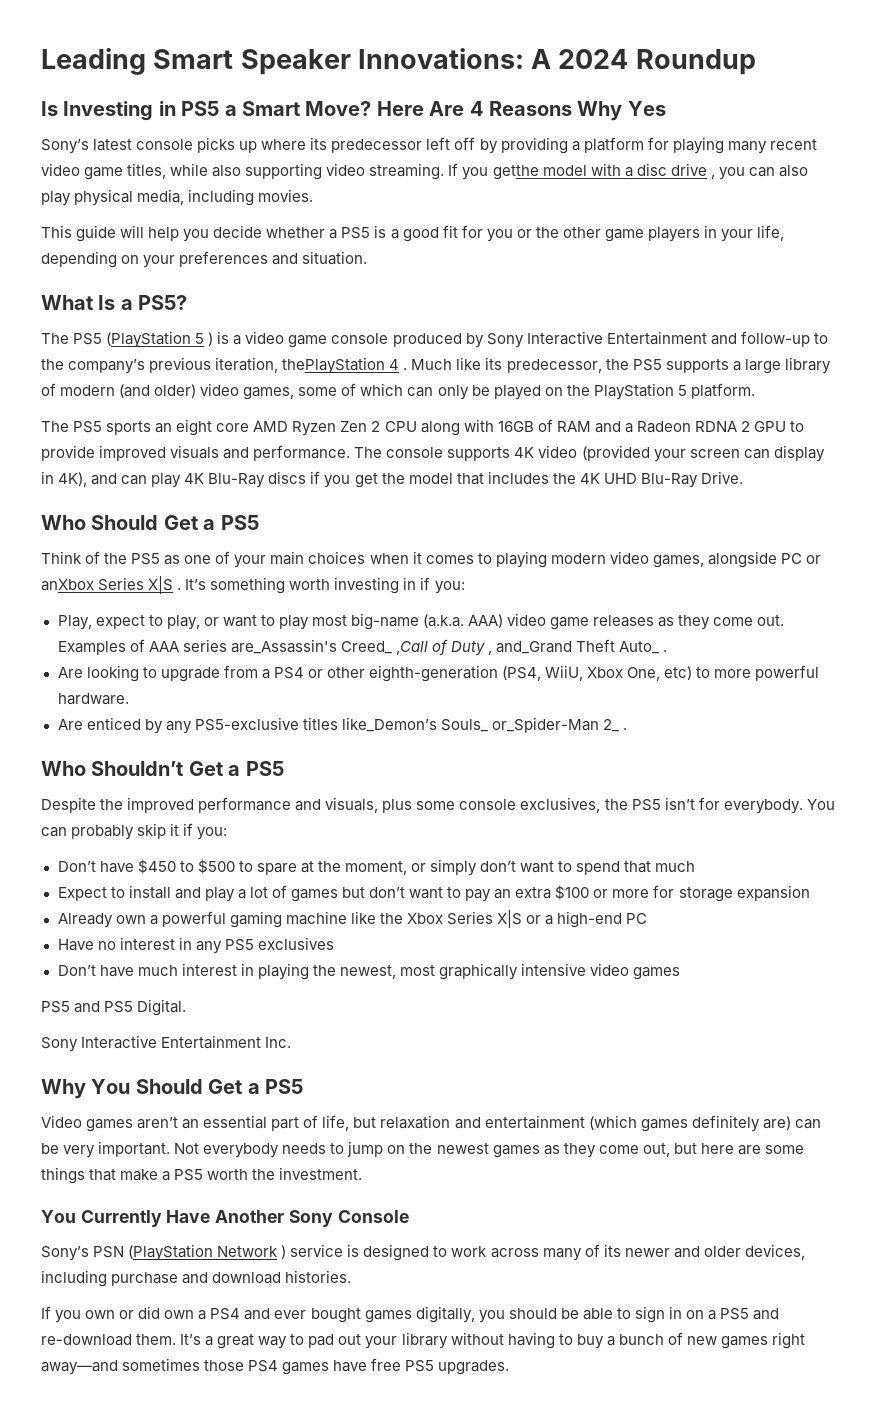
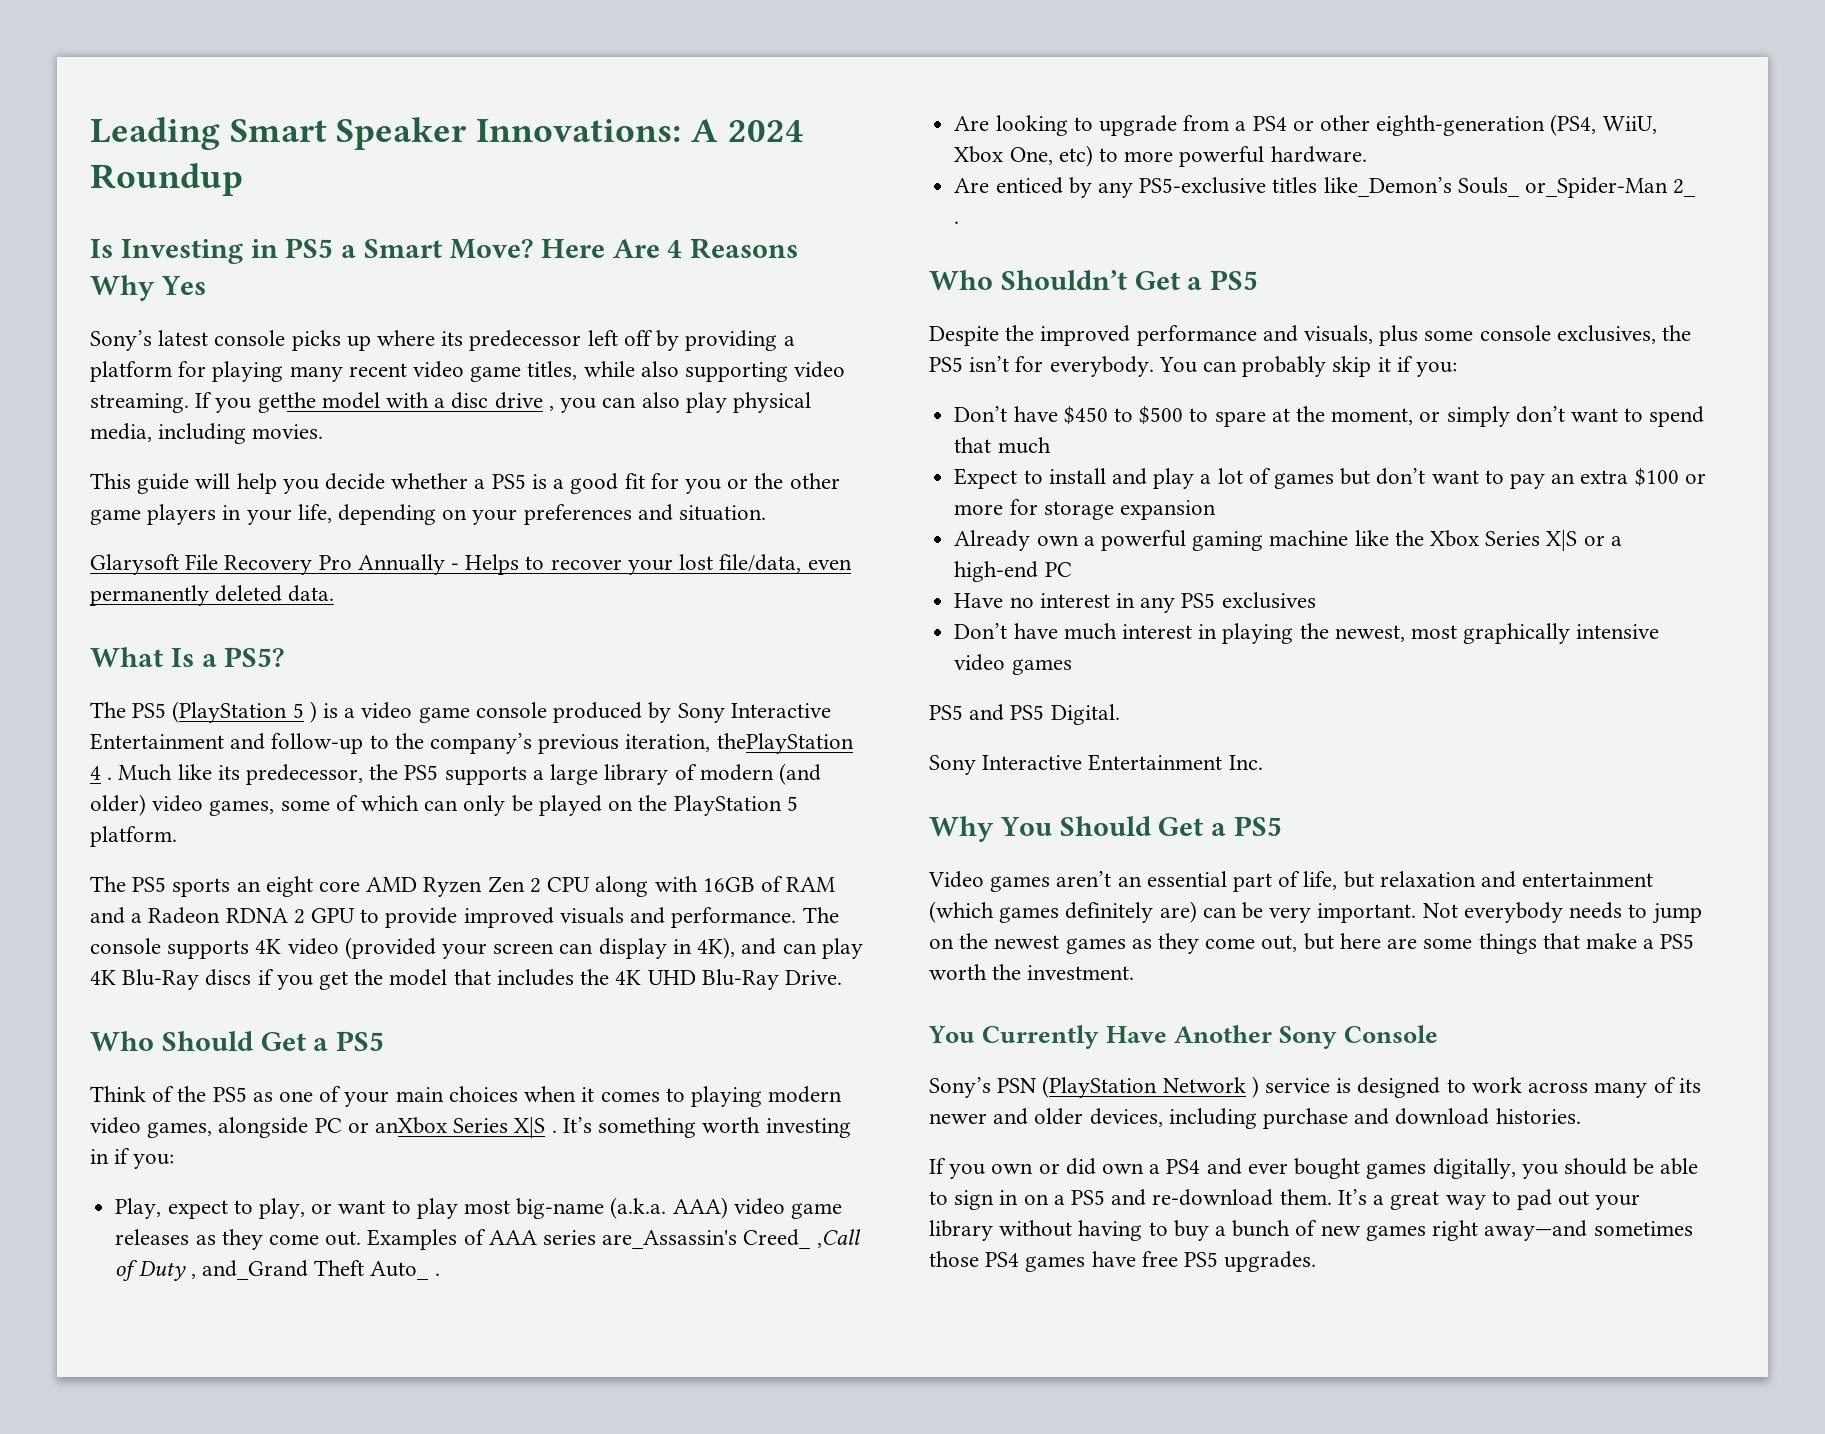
(368, 258) none -> [90,554,852,575] [90,585,335,606] // Glarysoft File Recovery Pro Annually - Helps to recover your lost file/data, even permanently deleted data.

